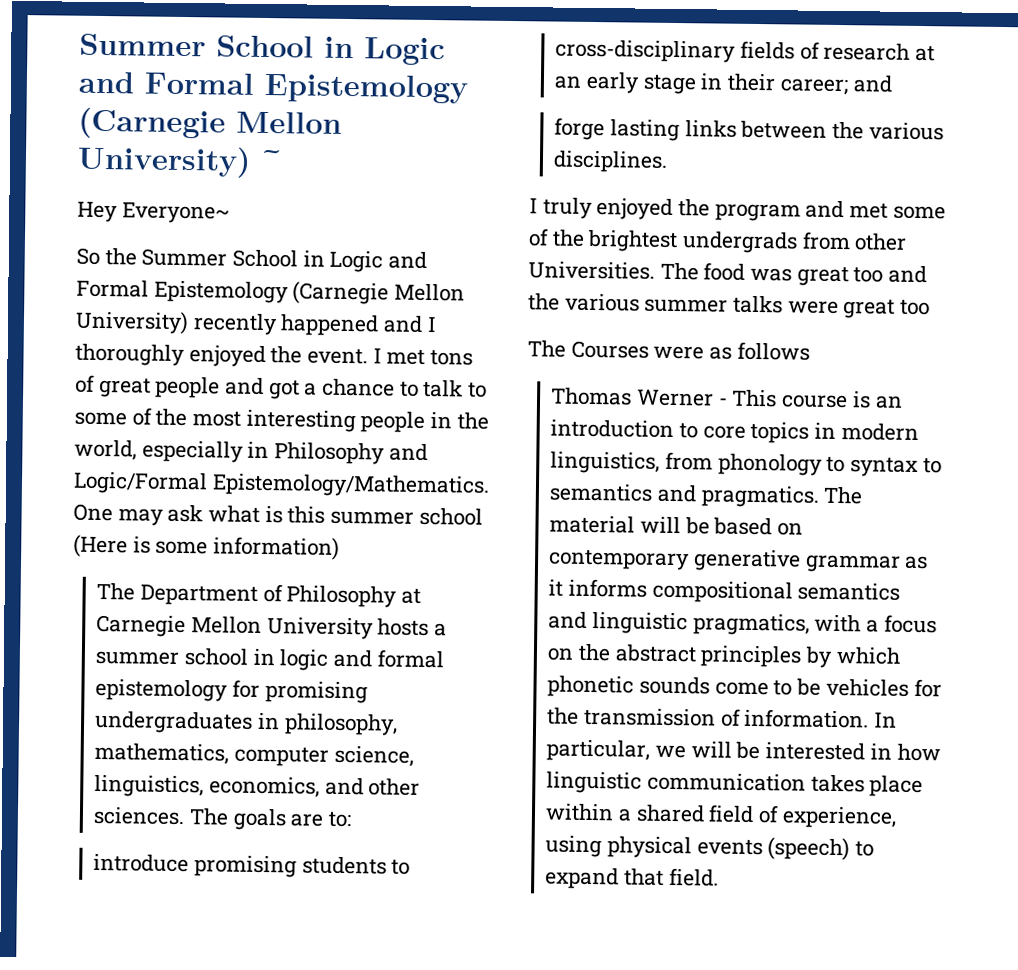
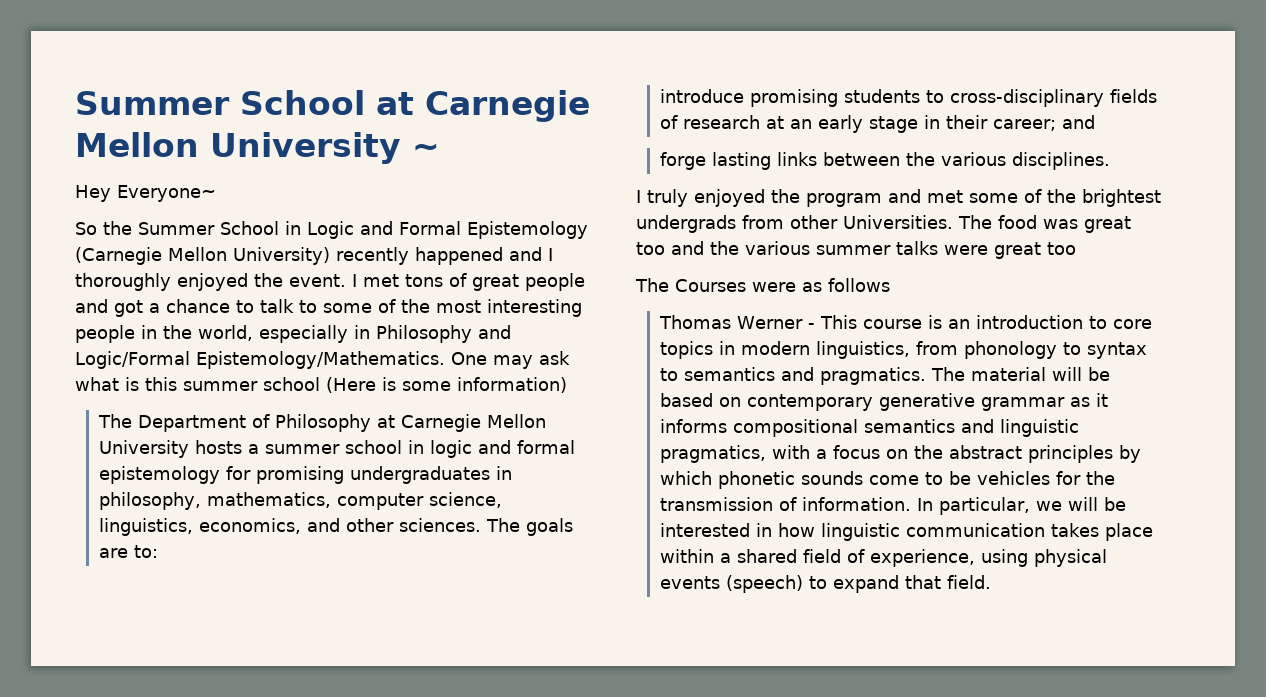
[79,33,445,66] [78,71,468,104] [78,107,342,140] [77,145,251,178] Summer School in Logic and Formal Epistemology (Carnegie Mellon University) -> [75,90,590,122] [75,132,401,164] Summer School at Carnegie Mellon University

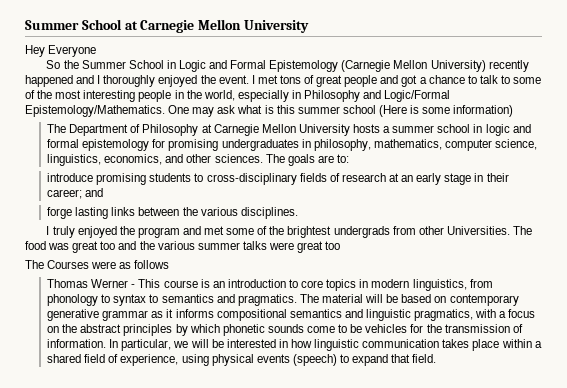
[412,143,440,157] ~ -> (309, 26) none
[117,185,216,202] Everyone~ -> [48,45,97,57] Everyone

